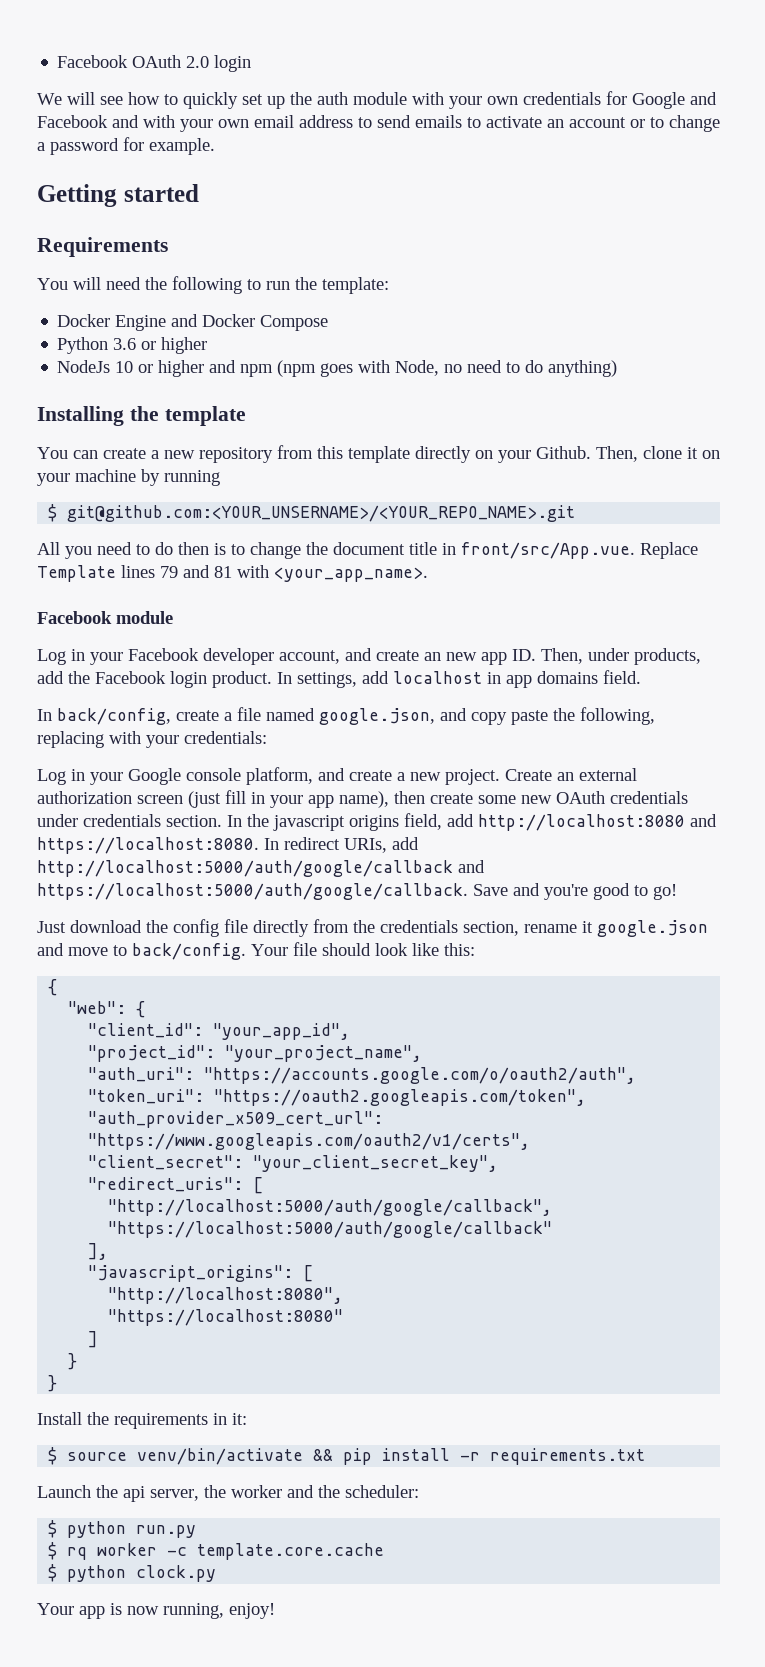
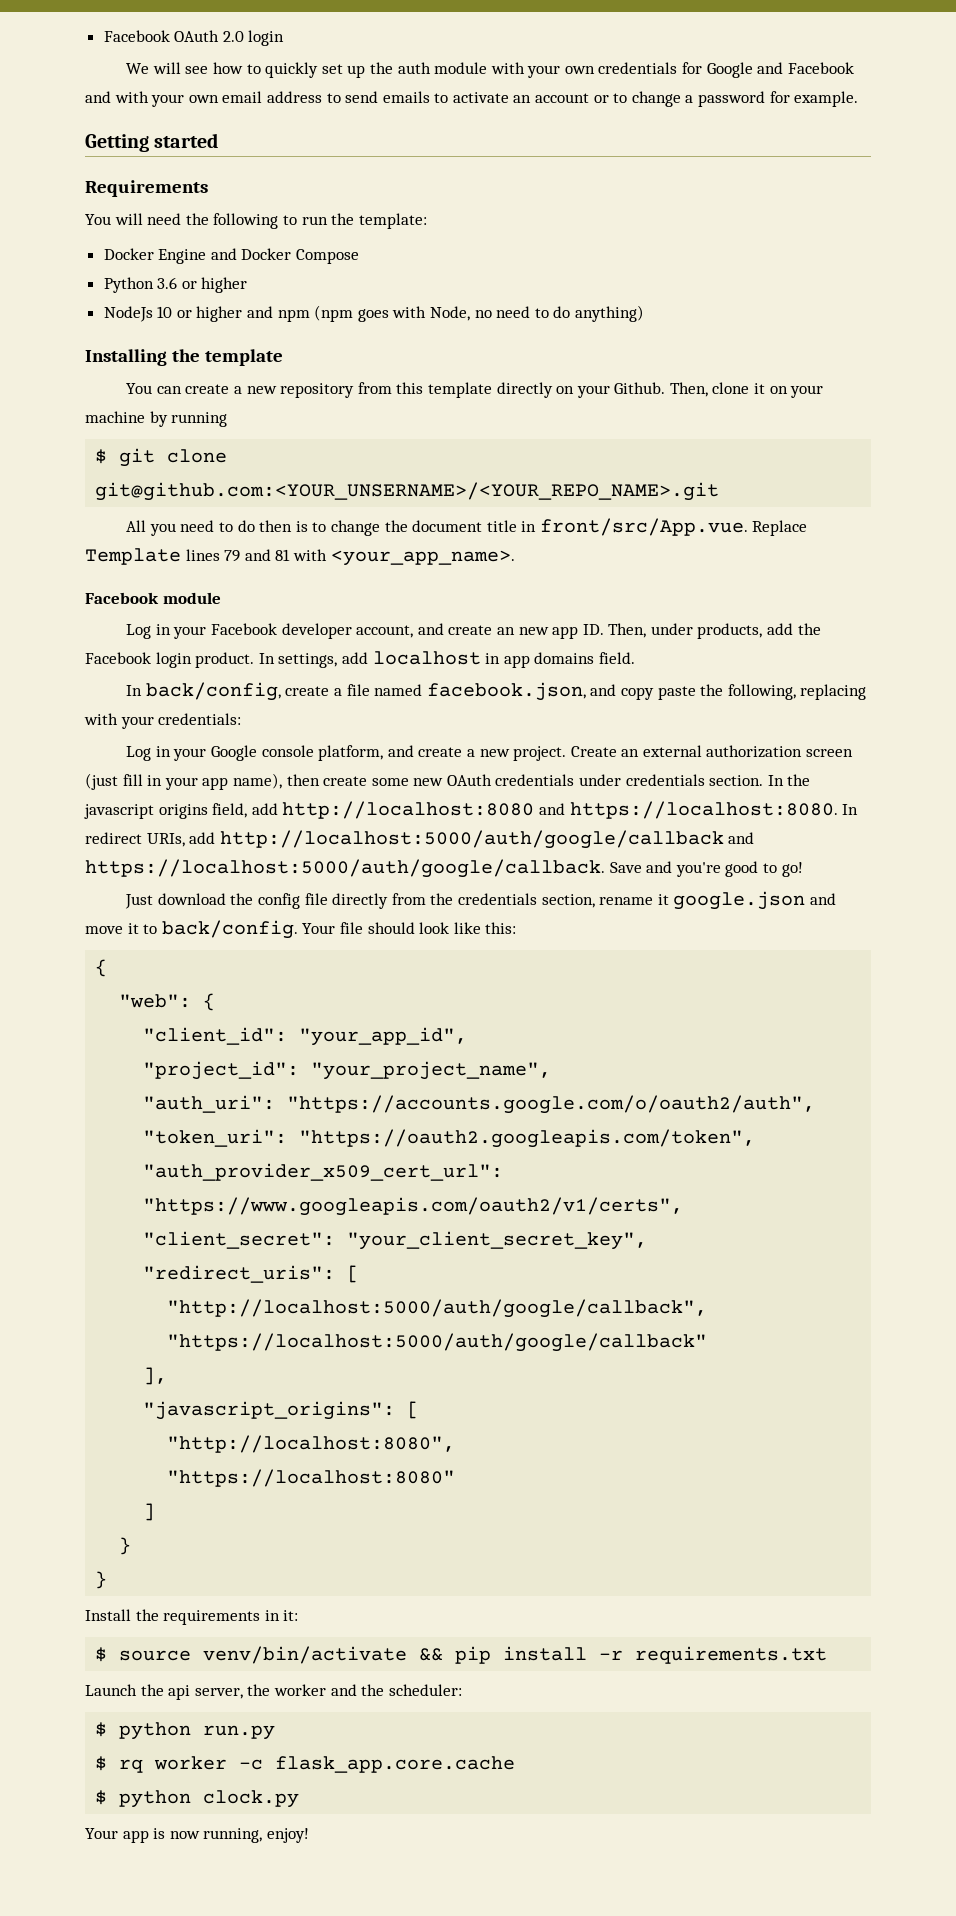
(58, 513) none -> [119,448,228,467] git clone
[319,708,435,725] google.json, -> [426,682,586,701] facebook.json,
(108, 951) none -> [127,923,139,934] it
[197,1543,385,1560] template.core.cache -> [275,1756,516,1773] flask_app.core.cache

